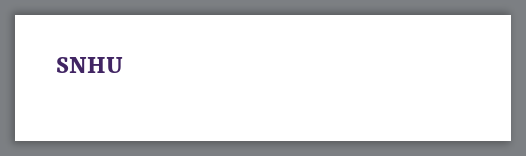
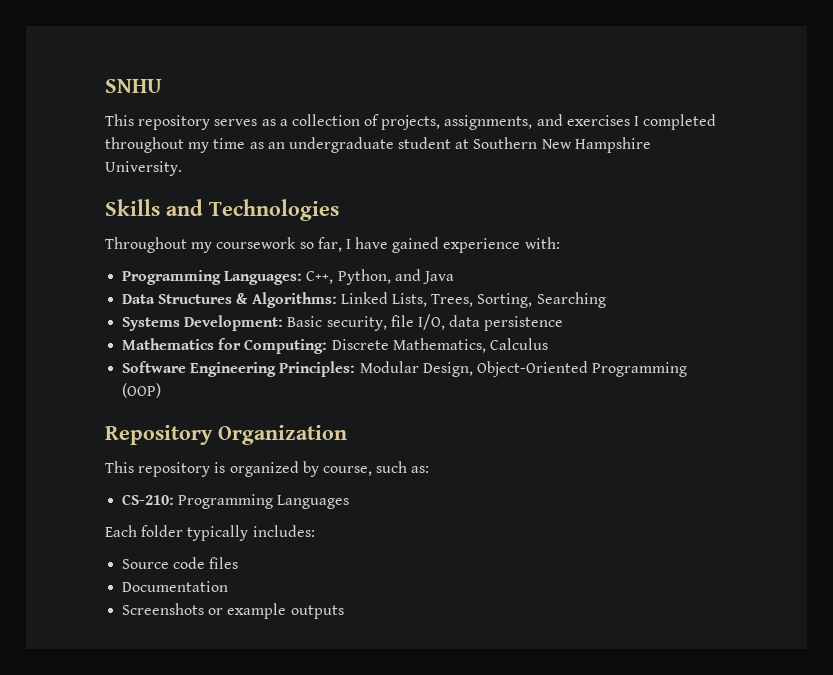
(123, 65) none -> [105,114,717,130] [105,137,651,153] [105,161,182,176] [105,199,339,221] [105,237,560,253] [122,269,454,285] [122,292,606,308] [122,314,564,331] [122,338,548,354] [122,361,688,377] [122,383,162,398] [105,425,347,445] [105,461,430,477] [122,494,350,509] [105,525,315,541] [122,557,239,569] [122,581,229,592] [122,603,344,619] // This repository serves as a collection of projects, assignments, and exercises I completed throughout my time as an undergraduate student at Southern New Hampshire University. // Skills and Technologies // Throughout my coursework so far, I have gained experience with: // Programming Languages: C++, Python, and Java // Data Structures & Algorithms: Linked Lists, Trees, Sorting, Searching // Systems Development: Basic security, file I/O, data persistence // Mathematics for Computing: Discrete Mathematics, Calculus // Software Engineering Principles: Modular Design, Object-Oriented Programming (OOP) // Repository Organization // This repository is organized by course, such as: // CS-210: Programming Languages // Each folder typically includes: // Source code files // Documentation // Screenshots or example outputs

